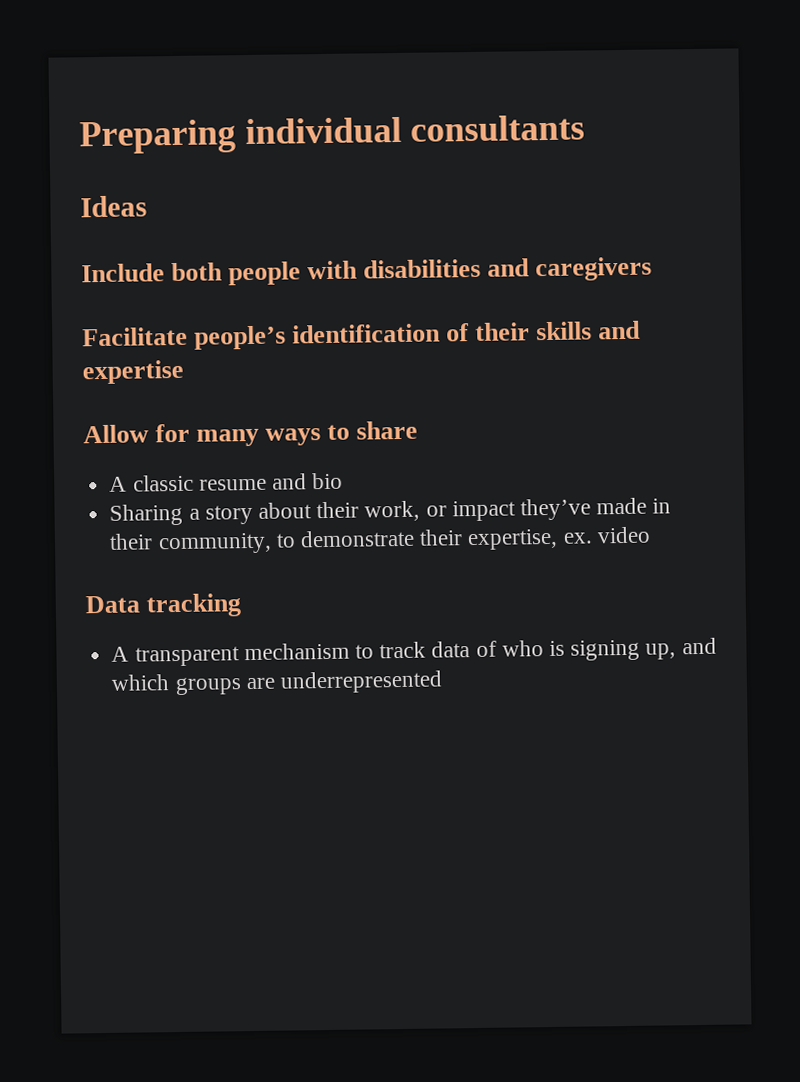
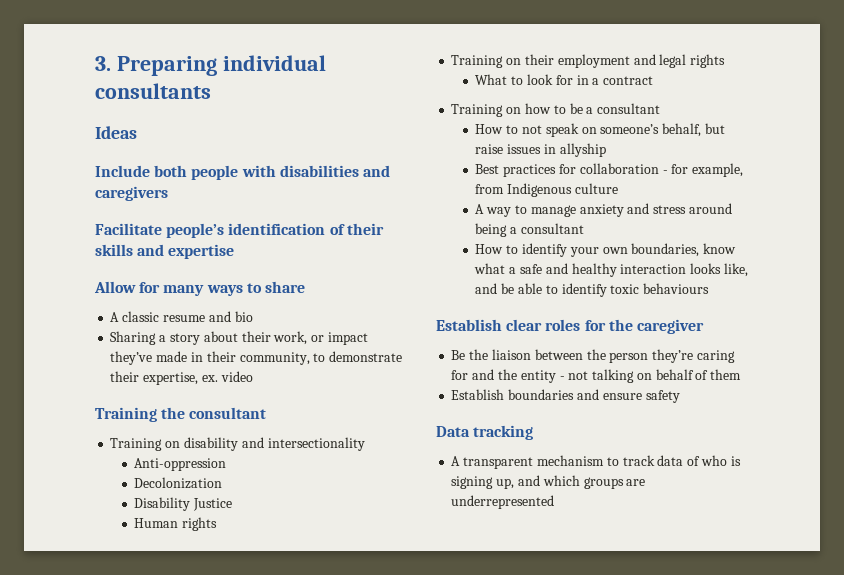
(79, 137) none -> [95,56,111,71] 3.
(651, 535) none -> [95,407,267,422] [110,437,365,451] [134,458,227,471] [134,477,223,489] [134,497,233,511] [134,517,218,531] [451,54,726,68] [475,74,654,85] [451,103,661,117] [475,123,725,137] [475,143,606,157] [475,163,744,177] [475,183,618,197] [475,203,732,217] [475,223,584,237] [475,243,737,257] [474,263,748,277] [475,283,710,297] [436,319,704,334] [451,349,735,363] [451,369,742,383] [451,389,680,403] // Training the consultant // Training on disability and intersectionality // Anti-oppression // Decolonization // Disability Justice // Human rights // Training on their employment and legal rights // What to look for in a contract // Training on how to be a consultant // How to not speak on someone’s behalf, but raise issues in allyship // Best practices for collaboration - for example, from Indigenous culture // A way to manage anxiety and stress around being a consultant // How to identify your own boundaries, know what a safe and healthy interaction looks like, and be able to identify toxic behaviours // Establish clear roles for the caregiver // Be the liaison between the person they’re caring for and the entity - not talking on behalf of them // Establish boundaries and ensure safety

